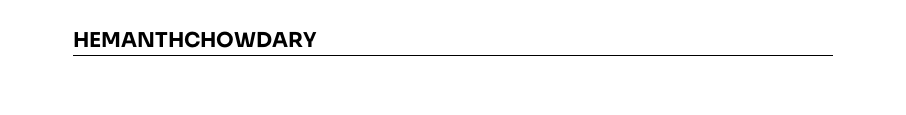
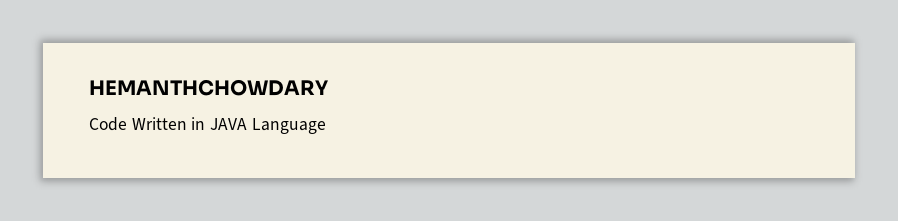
(317, 39) none -> [89,117,326,134] // Code Written in JAVA Language

